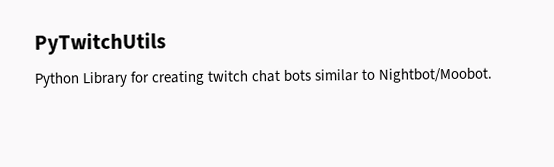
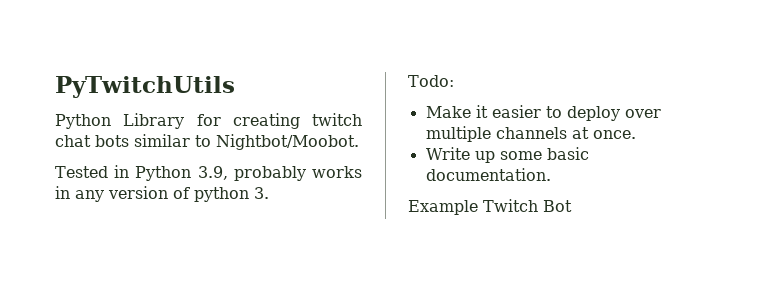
(493, 75) none -> [55,165,362,181] [55,186,269,202] [408,75,454,87] [425,105,661,121] [425,126,636,142] [425,147,589,163] [425,168,551,181] [408,199,572,215] // Tested in Python 3.9, probably works in any version of python 3. // Todo: // Make it easier to deploy over multiple channels at once. // Write up some basic documentation. // Example Twitch Bot

